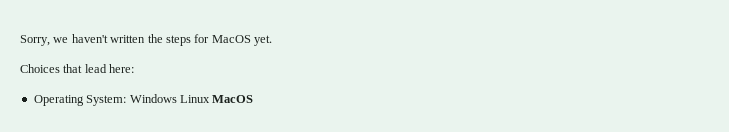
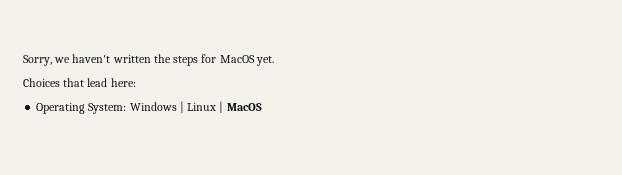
[179,95,210,103] Linux -> [179,101,224,113] | Linux |

